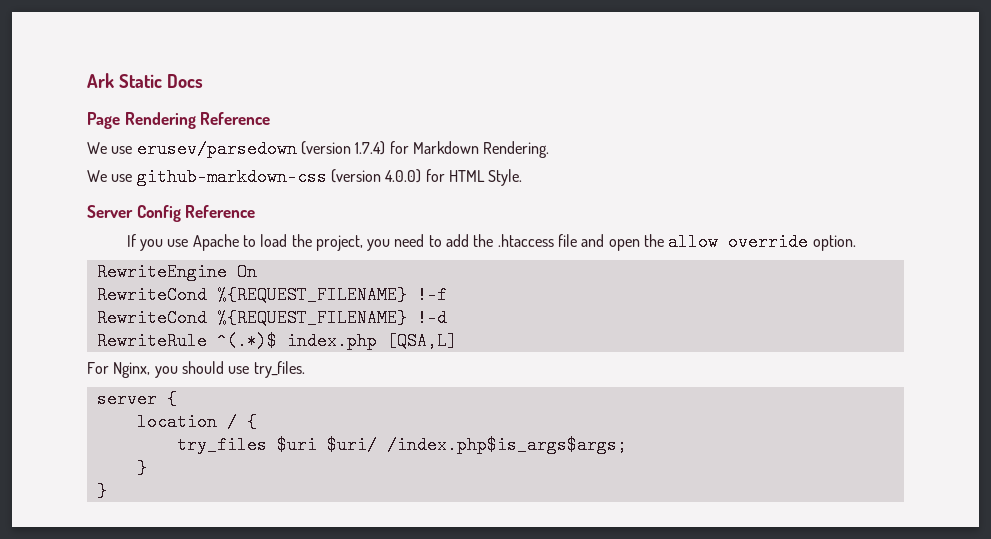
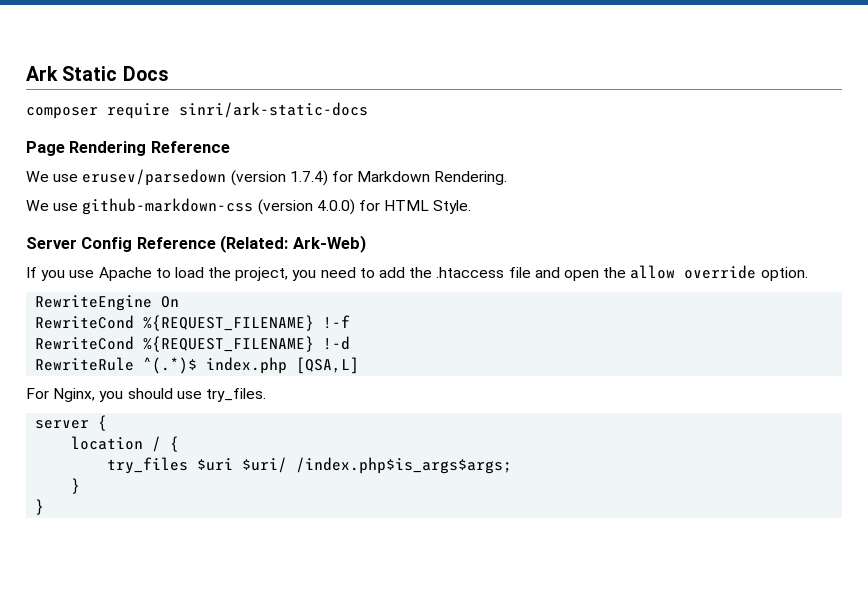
(203, 81) none -> [26,102,368,119] // composer require sinri/ark-static-docs
(256, 211) none -> [220,235,366,253] (Related: Ark-Web)

